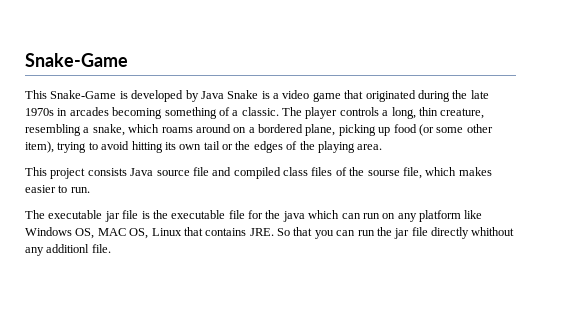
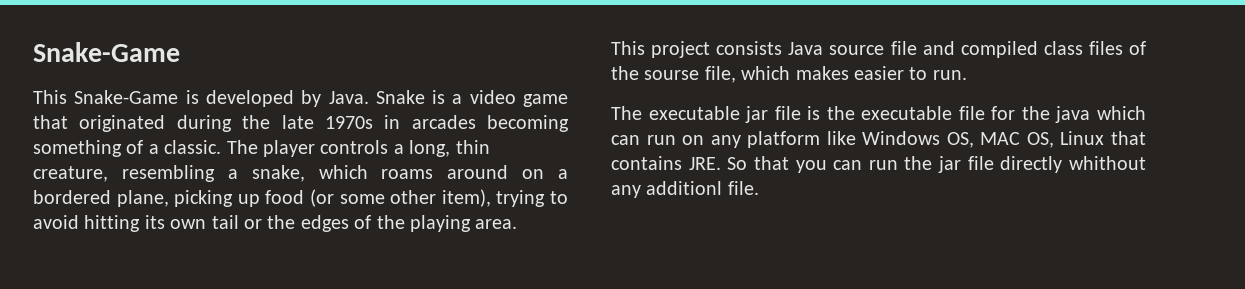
[200,91,224,99] Java -> [328,91,369,104] Java.

